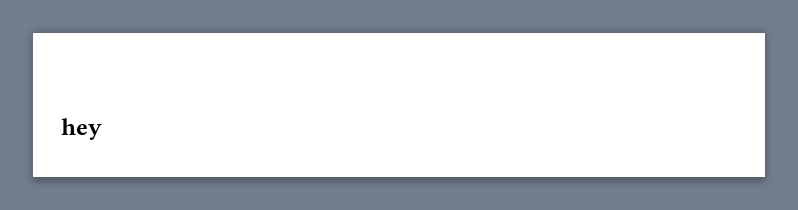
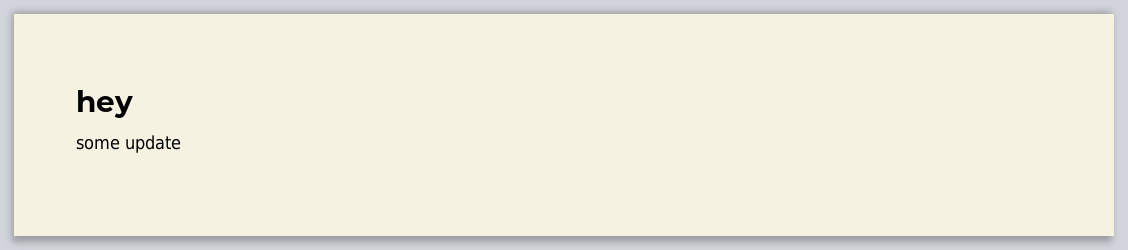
(102, 129) none -> [76,135,181,153] // some update

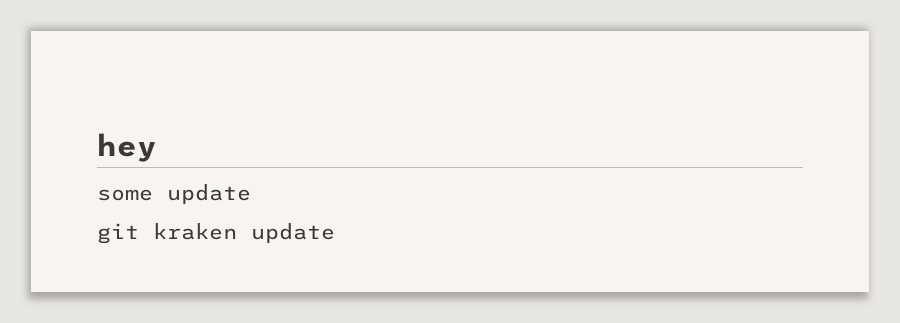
(181, 144) none -> [97,223,335,244] // git kraken update

